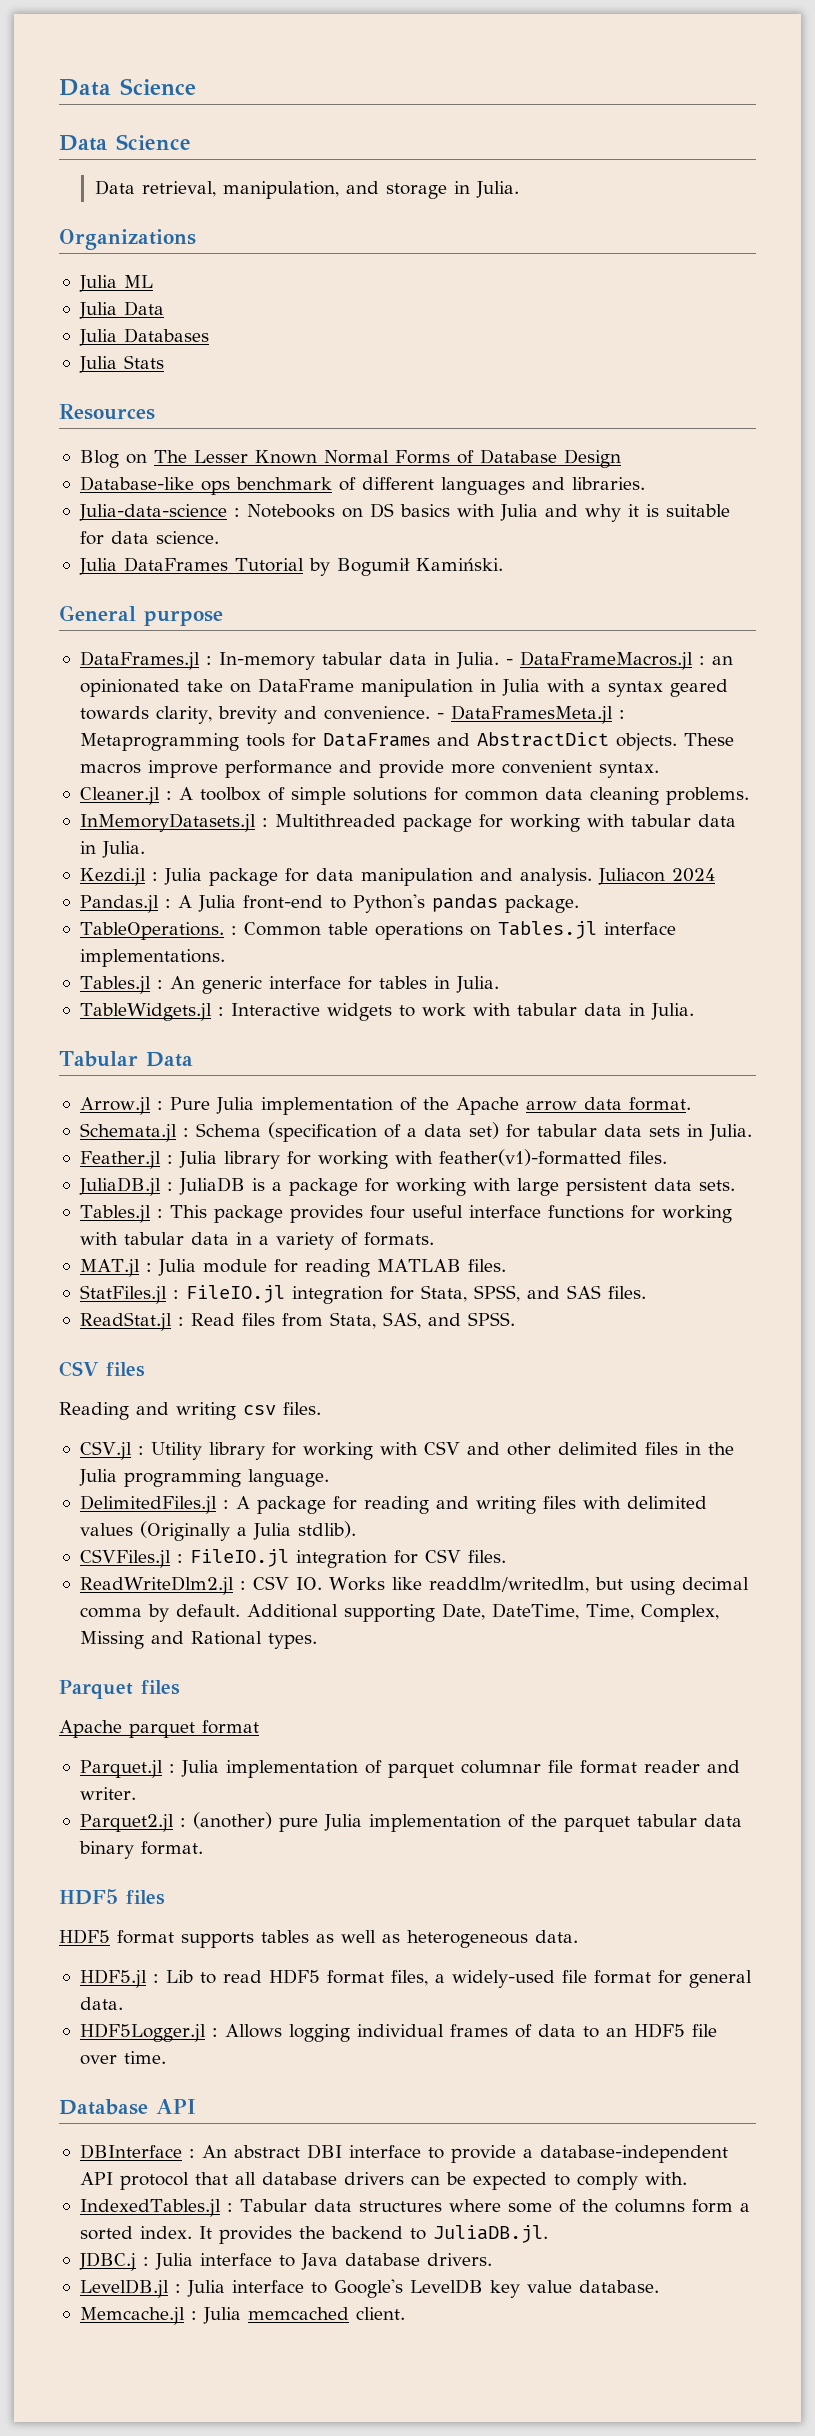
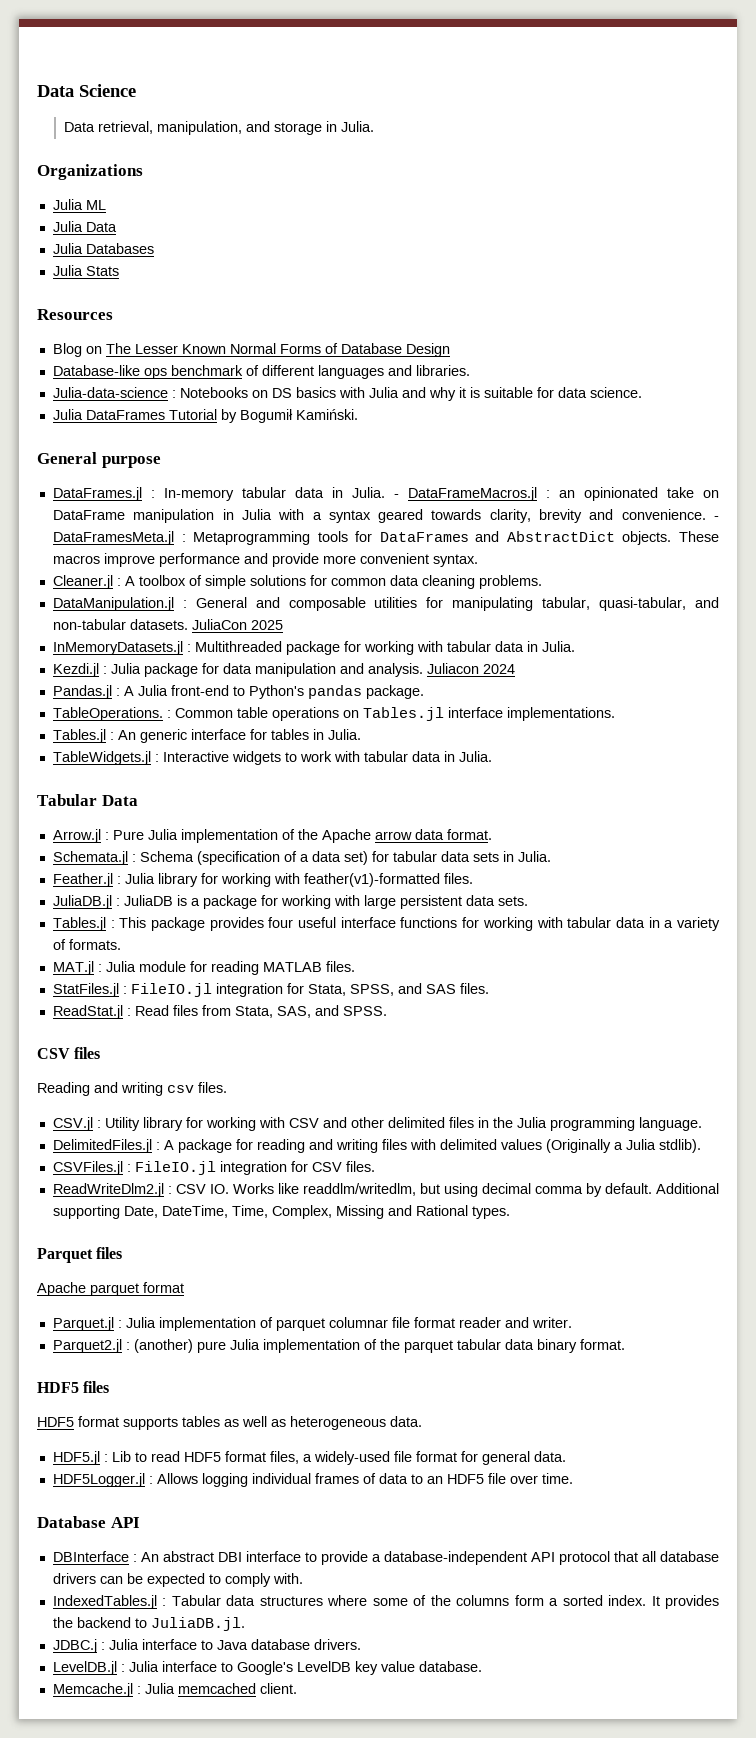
[59,78,196,96] [59,134,191,151] Data Science // Data Science -> [37,84,136,97] Data Science
(749, 796) none -> [52,597,719,611] [52,619,283,630] // DataManipulation.jl : General and composable utilities for manipulating tabular, quasi-tabular, and non-tabular datasets. JuliaCon 2025

